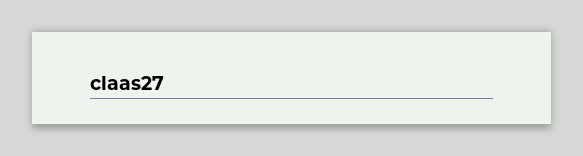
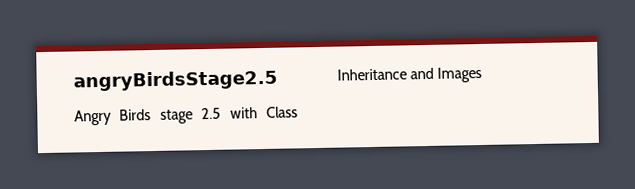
[90,76,164,90] claas27 -> [73,69,278,92] [74,106,298,126] [337,66,482,83] angryBirdsStage2.5 // Angry Birds stage 2.5 with Class Inheritance and Images

